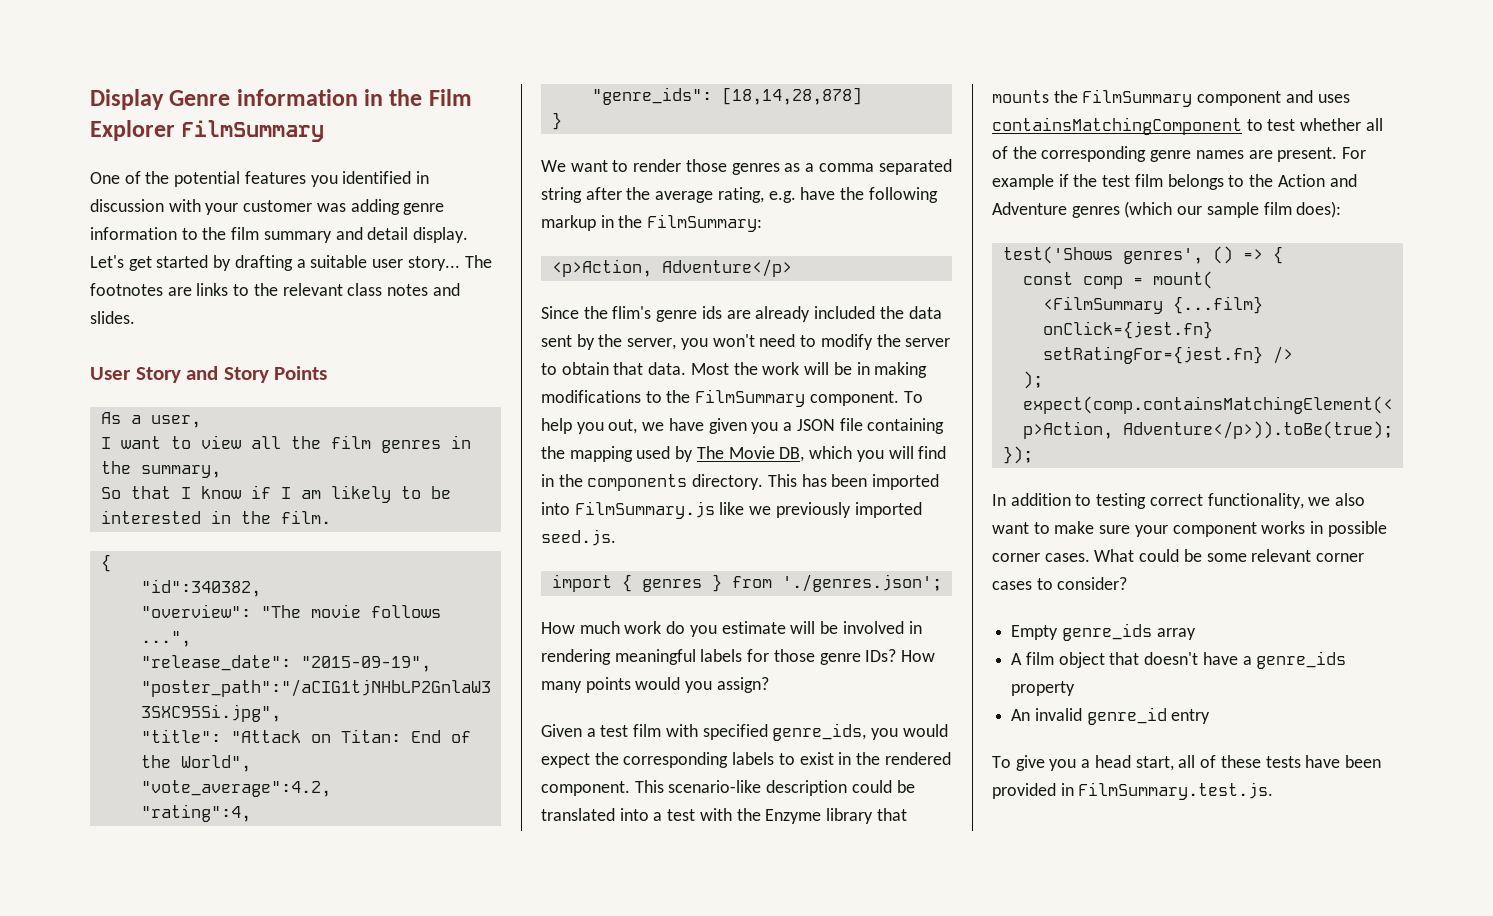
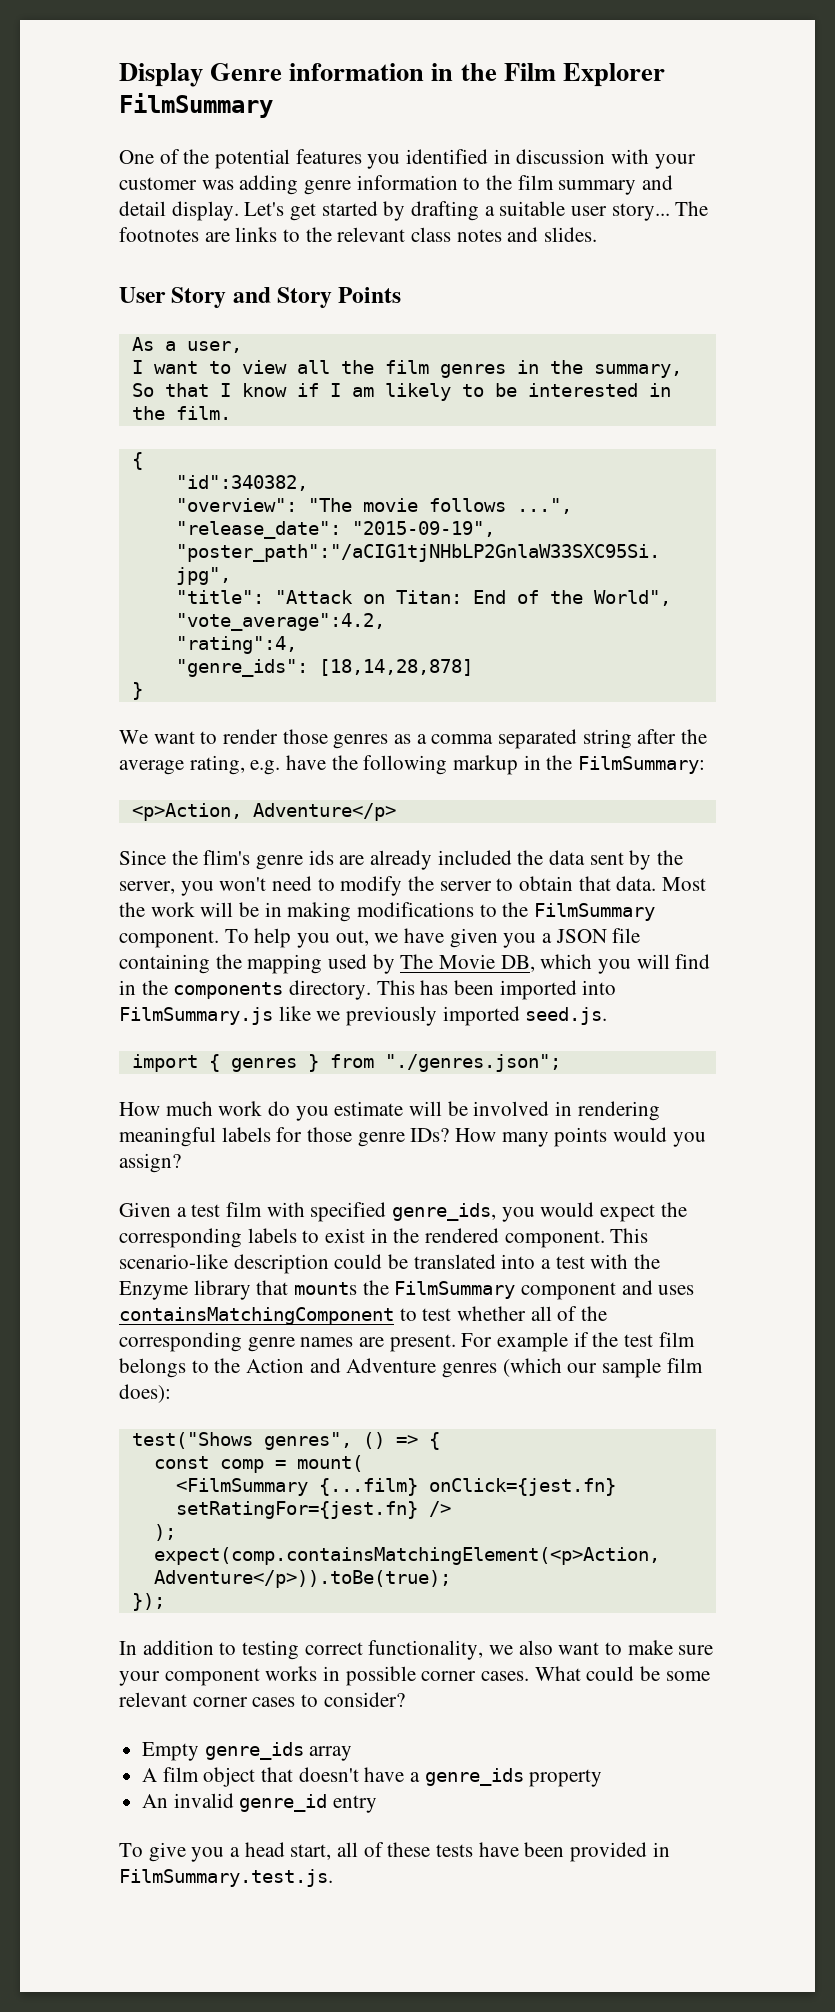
[781,574,942,592] './genres.json'; -> [384,1054,561,1072] "./genres.json";
[1002,246,1203,264] test('Shows genres', -> [131,1432,352,1450] test("Shows genres",

